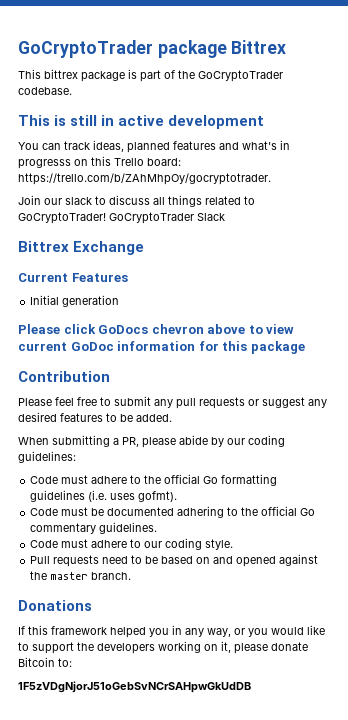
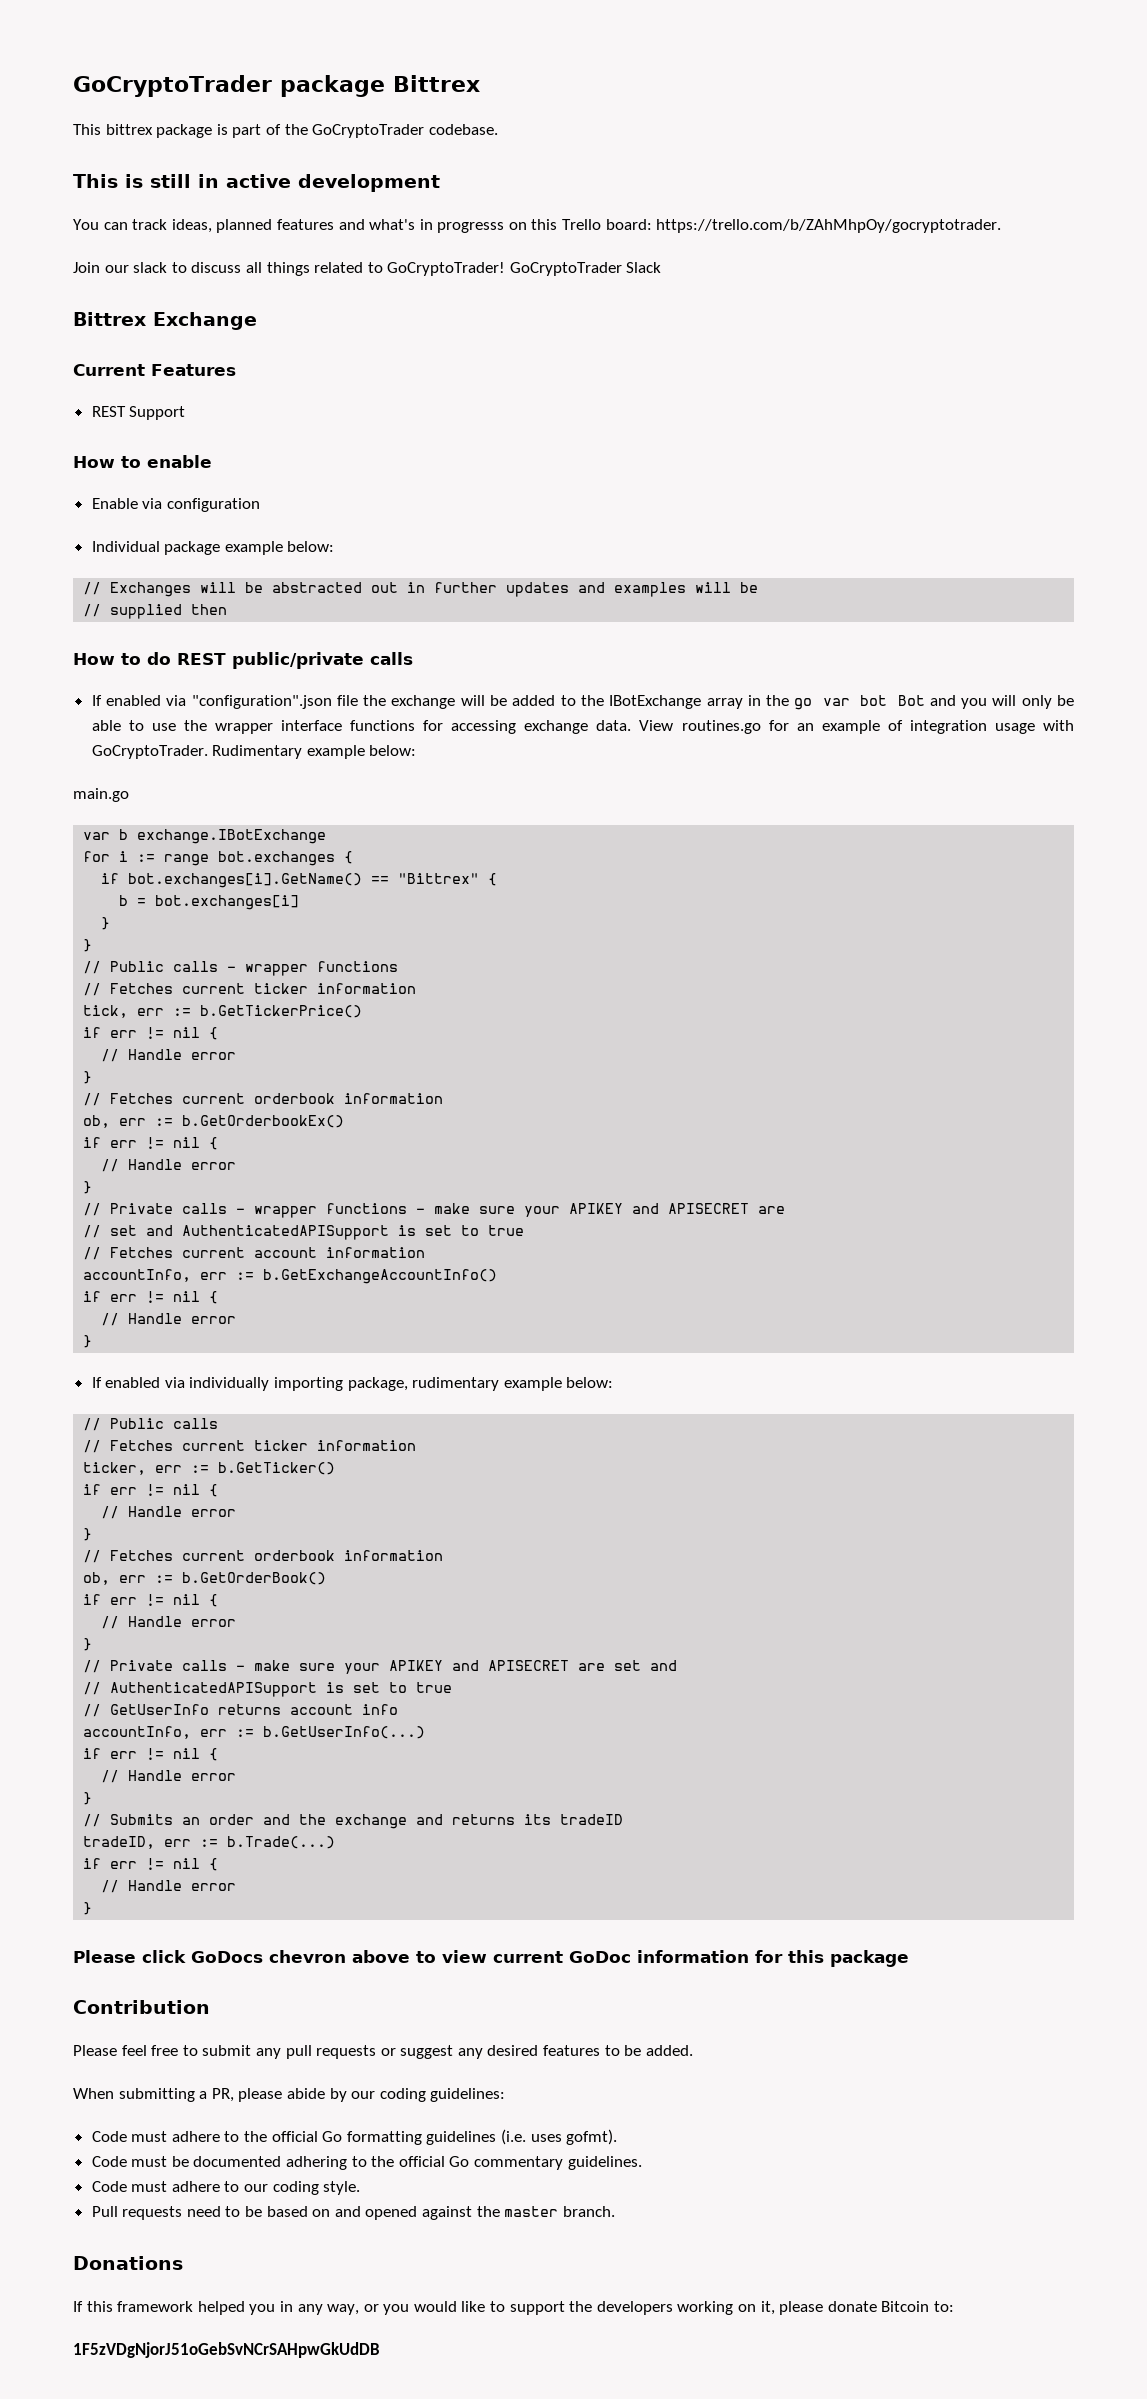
[30,295,120,307] Initial generation -> [91,406,186,420] [73,455,212,468] [91,498,260,512] [91,541,335,555] [83,582,759,597] [83,604,228,619] [73,652,413,669] [91,695,1075,710] [91,720,1075,734] [91,745,417,759] [73,788,129,802] [83,829,327,844] [83,851,354,866] [101,873,498,888] [119,895,300,910] [101,917,111,930] [83,939,93,952] [83,961,399,976] [83,983,417,996] [83,1005,363,1018] [83,1027,219,1040] [101,1049,237,1062] [83,1071,93,1084] [83,1093,444,1106] [83,1115,345,1128] [83,1137,219,1150] [101,1159,237,1172] [83,1181,93,1194] [83,1203,786,1218] [83,1225,525,1240] [83,1247,426,1260] [83,1269,498,1284] [83,1291,219,1304] [101,1313,237,1326] [83,1335,93,1348] [91,1377,614,1391] [83,1418,219,1431] [83,1440,417,1453] [83,1462,336,1475] [83,1484,219,1497] [101,1506,237,1519] [83,1528,93,1541] [83,1550,444,1563] [83,1572,327,1585] [83,1594,219,1607] [101,1616,237,1629] [83,1638,93,1651] [83,1660,678,1674] [83,1682,453,1697] [83,1704,399,1717] [83,1726,426,1739] [83,1748,219,1761] [101,1770,237,1783] [83,1792,93,1805] [83,1814,624,1829] [83,1836,336,1849] [83,1858,219,1871] [101,1880,237,1893] [83,1902,93,1915] REST Support // How to enable // Enable via configuration // Individual package example below: // // Exchanges will be abstracted out in further updates and examples will be // // supplied then // How to do REST public/private calls // If enabled via "configuration".json file the exchange will be added to the IBotExchange array in the go var bot Bot and you will only be able to use the wrapper interface functions for accessing exchange data. View routines.go for an example of integration usage with GoCryptoTrader. Rudimentary example below: // main.go // var b exchange.IBotExchange // for i := range bot.exchanges { // if bot.exchanges[i].GetName() == "Bittrex" { // b = bot.exchanges[i] // } // } // // Public calls - wrapper functions // // Fetches current ticker information // tick, err := b.GetTickerPrice() // if err != nil { // // Handle error // } // // Fetches current orderbook information // ob, err := b.GetOrderbookEx() // if err != nil { // // Handle error // } // // Private calls - wrapper functions - make sure your APIKEY and APISECRET are // // set and AuthenticatedAPISupport is set to true // // Fetches current account information // accountInfo, err := b.GetExchangeAccountInfo() // if err != nil { // // Handle error // } // If enabled via individually importing package, rudimentary example below: // // Public calls // // Fetches current ticker information // ticker, err := b.GetTicker() // if err != nil { // // Handle error // } // // Fetches current orderbook information // ob, err := b.GetOrderBook() // if err != nil { // // Handle error // } // // Private calls - make sure your APIKEY and APISECRET are set and // // AuthenticatedAPISupport is set to true // // GetUserInfo returns account info // accountInfo, err := b.GetUserInfo(...) // if err != nil { // // Handle error // } // // Submits an order and the exchange and returns its tradeID // tradeID, err := b.Trade(...) // if err != nil { // // Handle error // }

